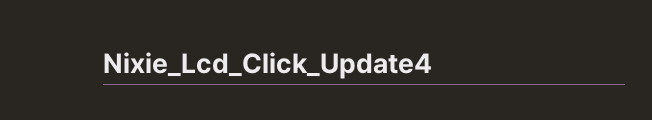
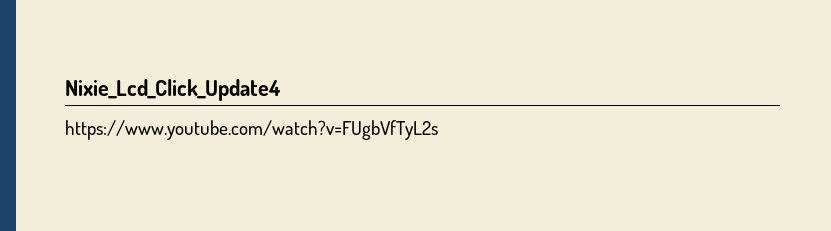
(432, 65) none -> [65,120,438,140] // https://www.youtube.com/watch?v=FUgbVfTyL2s

